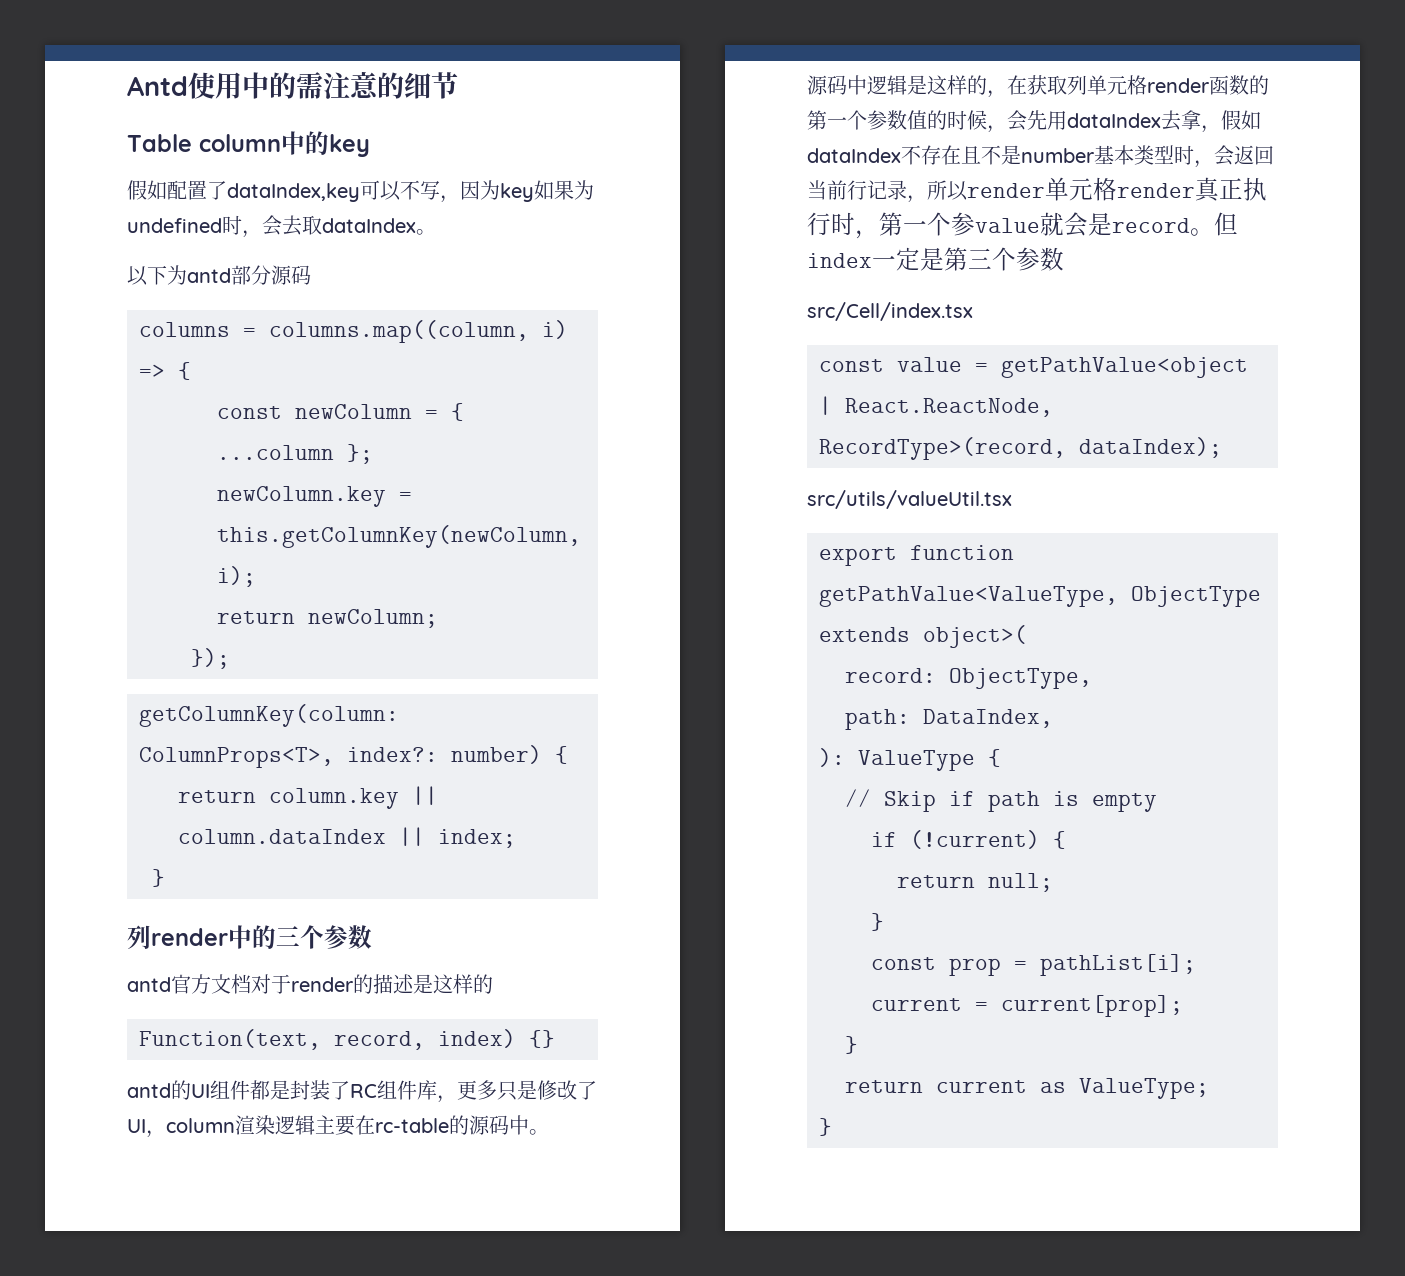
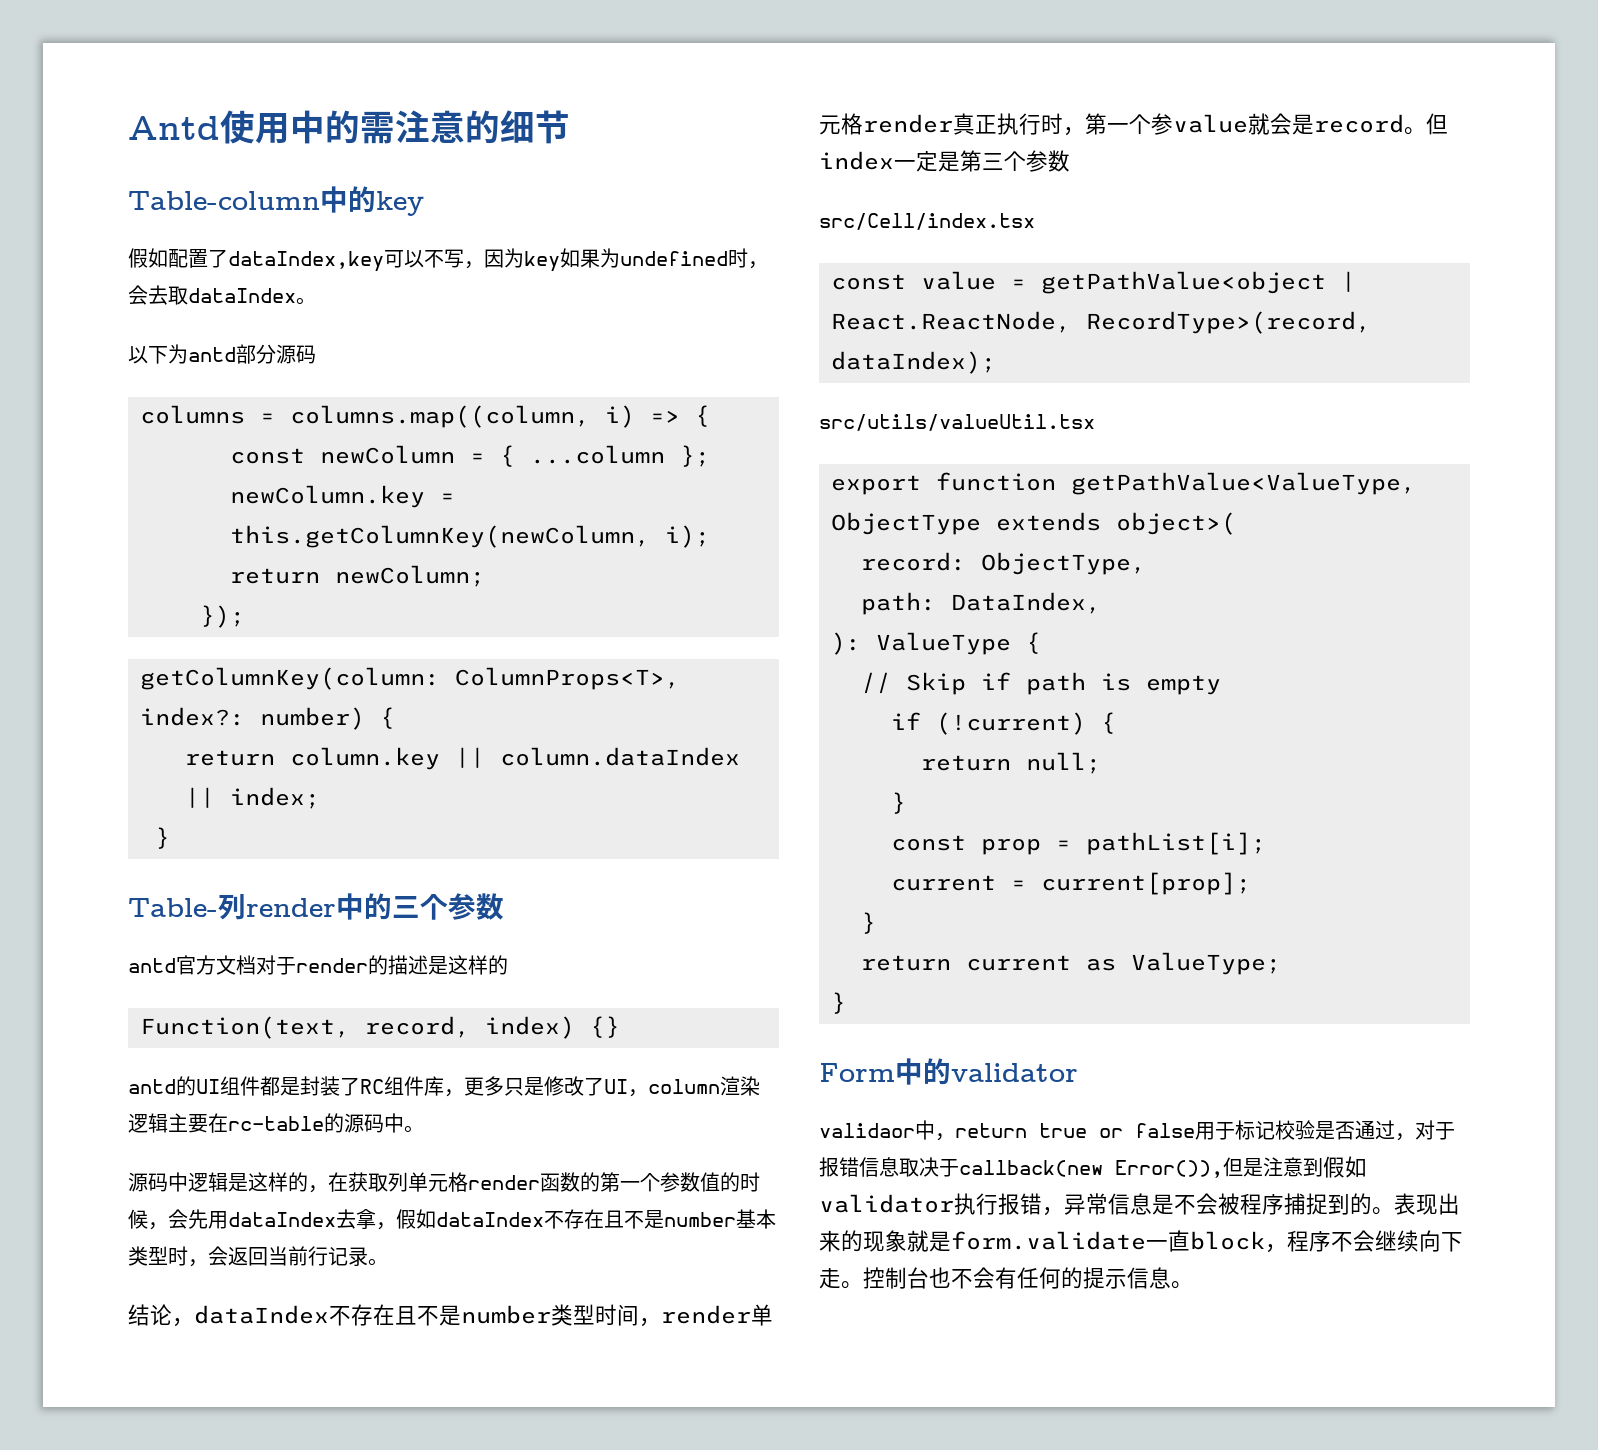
[127,134,281,152] Table column -> [128,191,320,210] Table-column
(165, 878) none -> [128,898,218,917] Table-
[907,180,968,203] ，所以 -> [368,1258,388,1266] [128,1304,661,1327] 。 // 结论，dataIndex不存在且不是number类型时间，
(832, 1127) none -> [819,1058,1078,1085] [819,1120,1455,1141] [819,1156,1367,1178] [819,1193,1460,1216] [819,1230,1463,1253] [819,1267,1193,1289] // Form中的validator // validaor中，return true or false用于标记校验是否通过，对于报错信息取决于callback(new Error()),但是注意到假如validator执行报错，异常信息是不会被程序捕捉到的。表现出来的现象就是form.validate一直block，程序不会继续向下走。控制台也不会有任何的提示信息。

